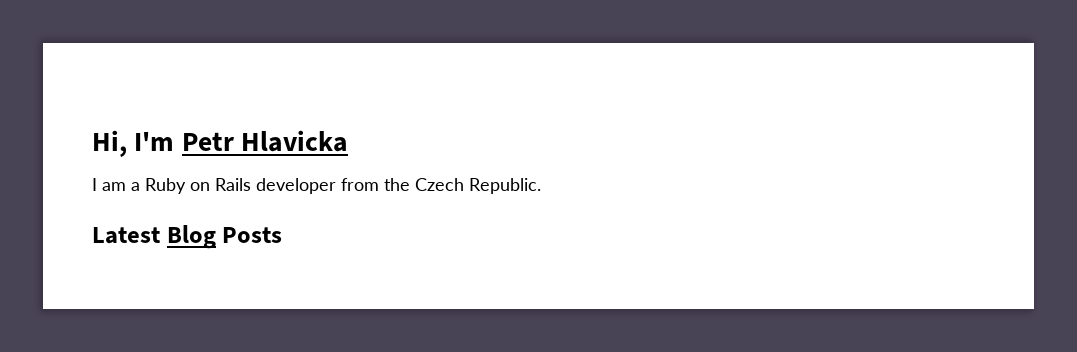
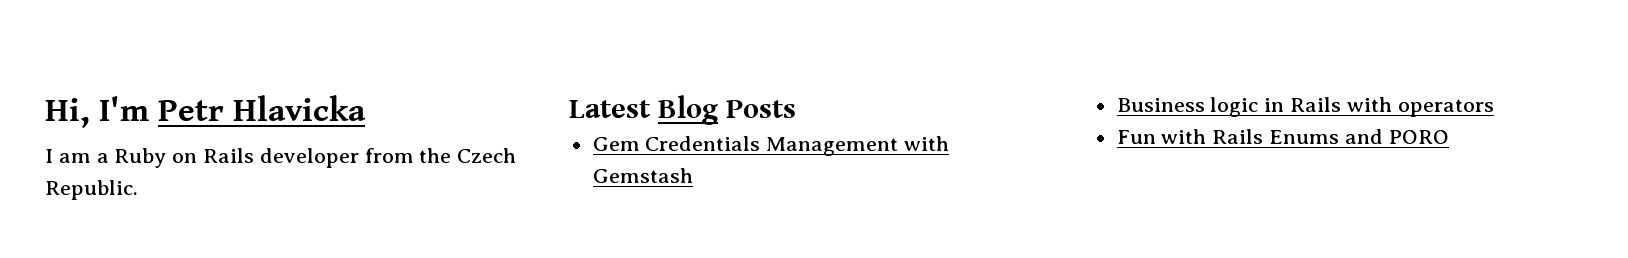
(283, 235) none -> [592,136,950,156] [592,168,693,183] [1116,97,1494,117] [1116,129,1449,144] // Gem Credentials Management with Gemstash // Business logic in Rails with operators // Fun with Rails Enums and PORO

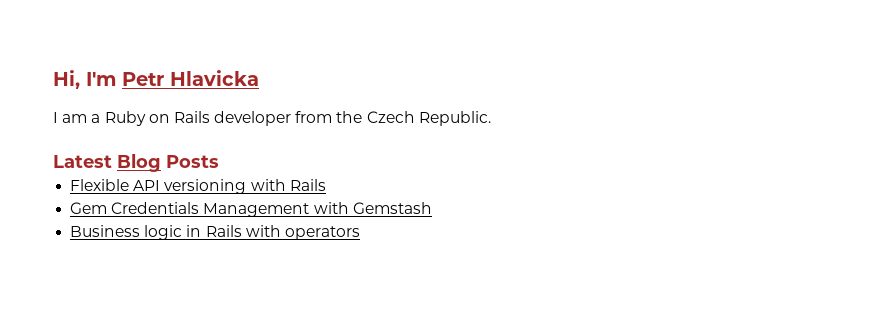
(797, 109) none -> [70,179,326,194] // Flexible API versioning with Rails
[1116,129,1449,144] // Fun with Rails Enums and PORO -> (360, 233) none

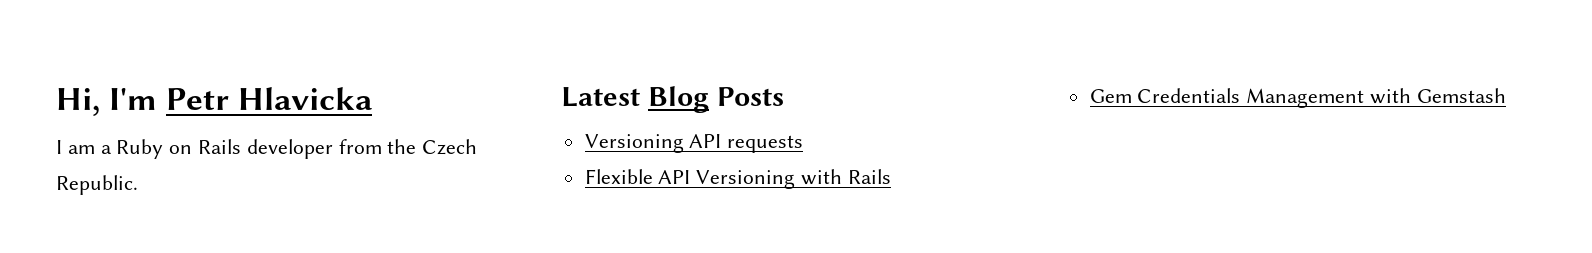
(219, 161) none -> [584,134,804,153] // Versioning API requests
[164,179,247,194] versioning -> [696,170,796,189] Versioning
[70,225,360,240] // Business logic in Rails with operators -> (1506, 95) none

